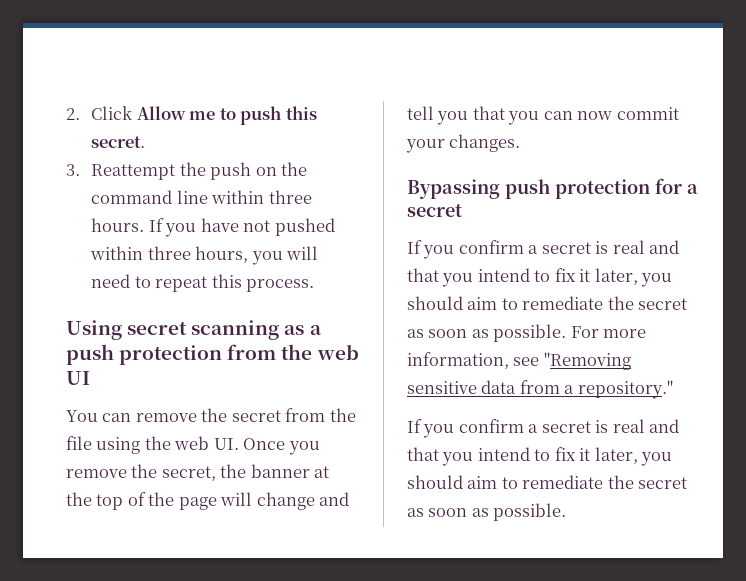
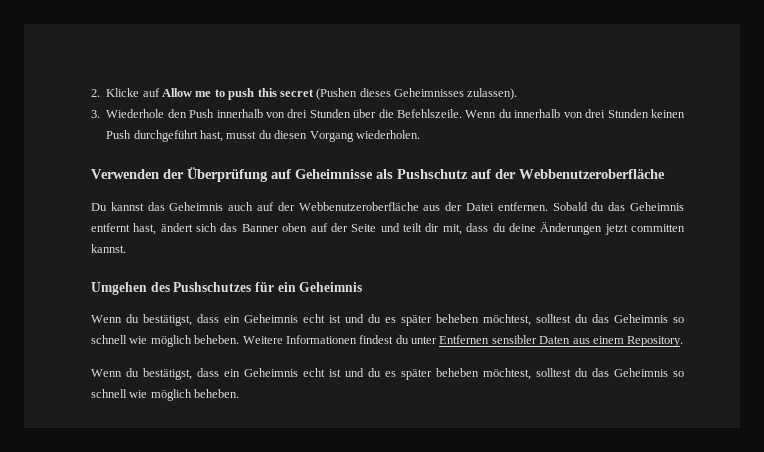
[91,106,133,120] Click -> [106,88,160,97] Klicke auf
[91,136,146,148] [66,162,308,180] [91,190,312,204] [91,218,335,237] [90,246,319,265] [91,274,315,292] [66,320,322,340] [66,344,359,365] [66,371,90,385] [66,408,356,422] [66,436,320,455] [66,464,330,481] [66,492,350,510] [407,106,679,125] [406,134,521,153] [407,178,698,199] [407,204,462,217] [407,240,680,259] [407,268,673,287] [407,296,688,310] [407,324,647,342] [407,352,631,370] [407,380,673,399] [407,419,680,438] [407,447,673,466] [407,475,688,489] [407,503,567,521] secret. // 3. Reattempt the push on the command line within three hours. If you have not pushed within three hours, you will need to repeat this process. // Using secret scanning as a push protection from the web UI // You can remove the secret from the file using the web UI. Once you remove the secret, the banner at the top of the page will change and tell you that you can now commit your changes. // Bypassing push protection for a secret // If you confirm a secret is real and that you intend to fix it later, you should aim to remediate the secret as soon as possible. For more information, see "Removing sensitive data from a repository." // If you confirm a secret is real and that you intend to fix it later, you should aim to remediate the secret as soon as possible. -> [279,88,518,100] [91,109,685,118] [106,130,420,142] [91,167,665,182] [91,202,684,211] [91,222,685,235] [91,244,126,253] [91,282,363,295] [91,314,684,326] [91,335,684,347] [91,368,684,380] [91,389,240,401] secret (Pushen dieses Geheimnisses zulassen). // 3. Wiederhole den Push innerhalb von drei Stunden über die Befehlszeile. Wenn du innerhalb von drei Stunden keinen Push durchgeführt hast, musst du diesen Vorgang wiederholen. // Verwenden der Überprüfung auf Geheimnisse als Pushschutz auf der Webbenutzeroberfläche // Du kannst das Geheimnis auch auf der Webbenutzeroberfläche aus der Datei entfernen. Sobald du das Geheimnis entfernt hast, ändert sich das Banner oben auf der Seite und teilt dir mit, dass du deine Änderungen jetzt committen kannst. // Umgehen des Pushschutzes für ein Geheimnis // Wenn du bestätigst, dass ein Geheimnis echt ist und du es später beheben möchtest, solltest du das Geheimnis so schnell wie möglich beheben. Weitere Informationen findest du unter Entfernen sensibler Daten aus einem Repository. // Wenn du bestätigst, dass ein Geheimnis echt ist und du es später beheben möchtest, solltest du das Geheimnis so schnell wie möglich beheben.

